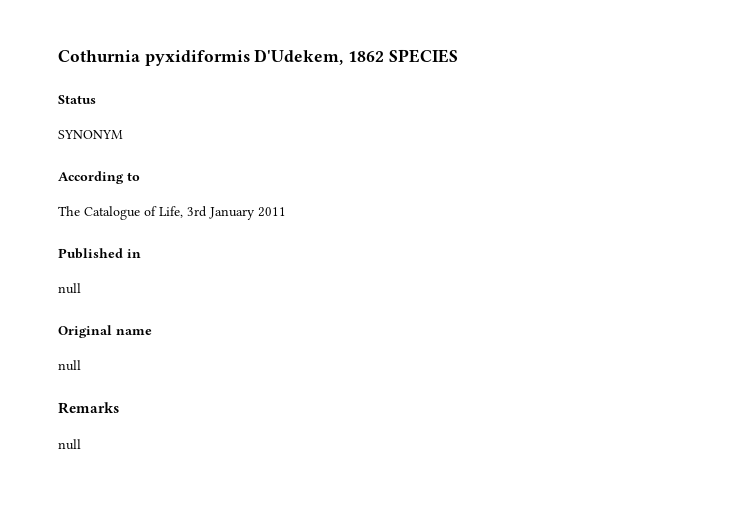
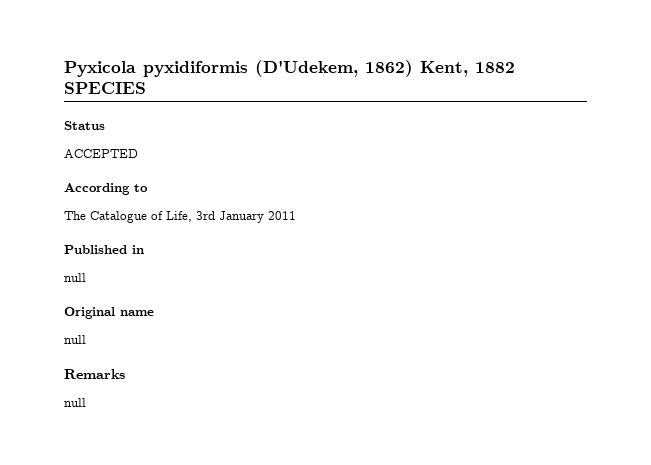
[58,49,385,66] Cothurnia pyxidiformis D'Udekem, 1862 -> [64,60,515,77] Pyxicola pyxidiformis (D'Udekem, 1862) Kent, 1882
[58,130,123,139] SYNONYM -> [64,149,138,158] ACCEPTED

